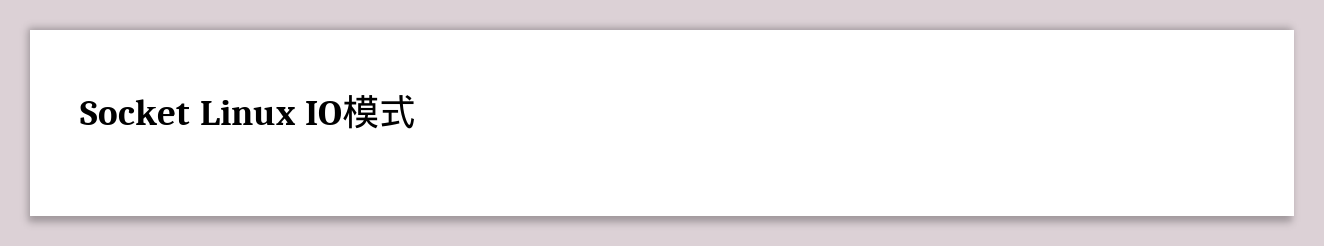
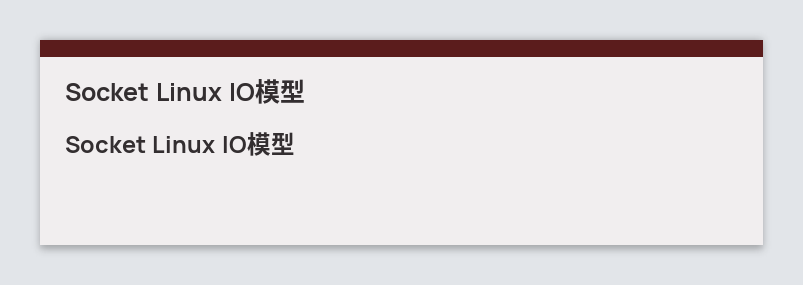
[80,95,416,129] Socket Linux IO模式 -> [65,79,305,104] [65,132,295,156] Socket Linux IO模型 // Socket Linux IO模型

